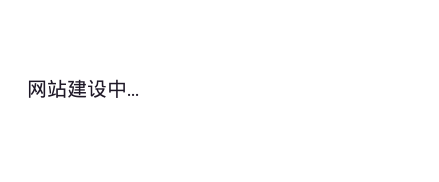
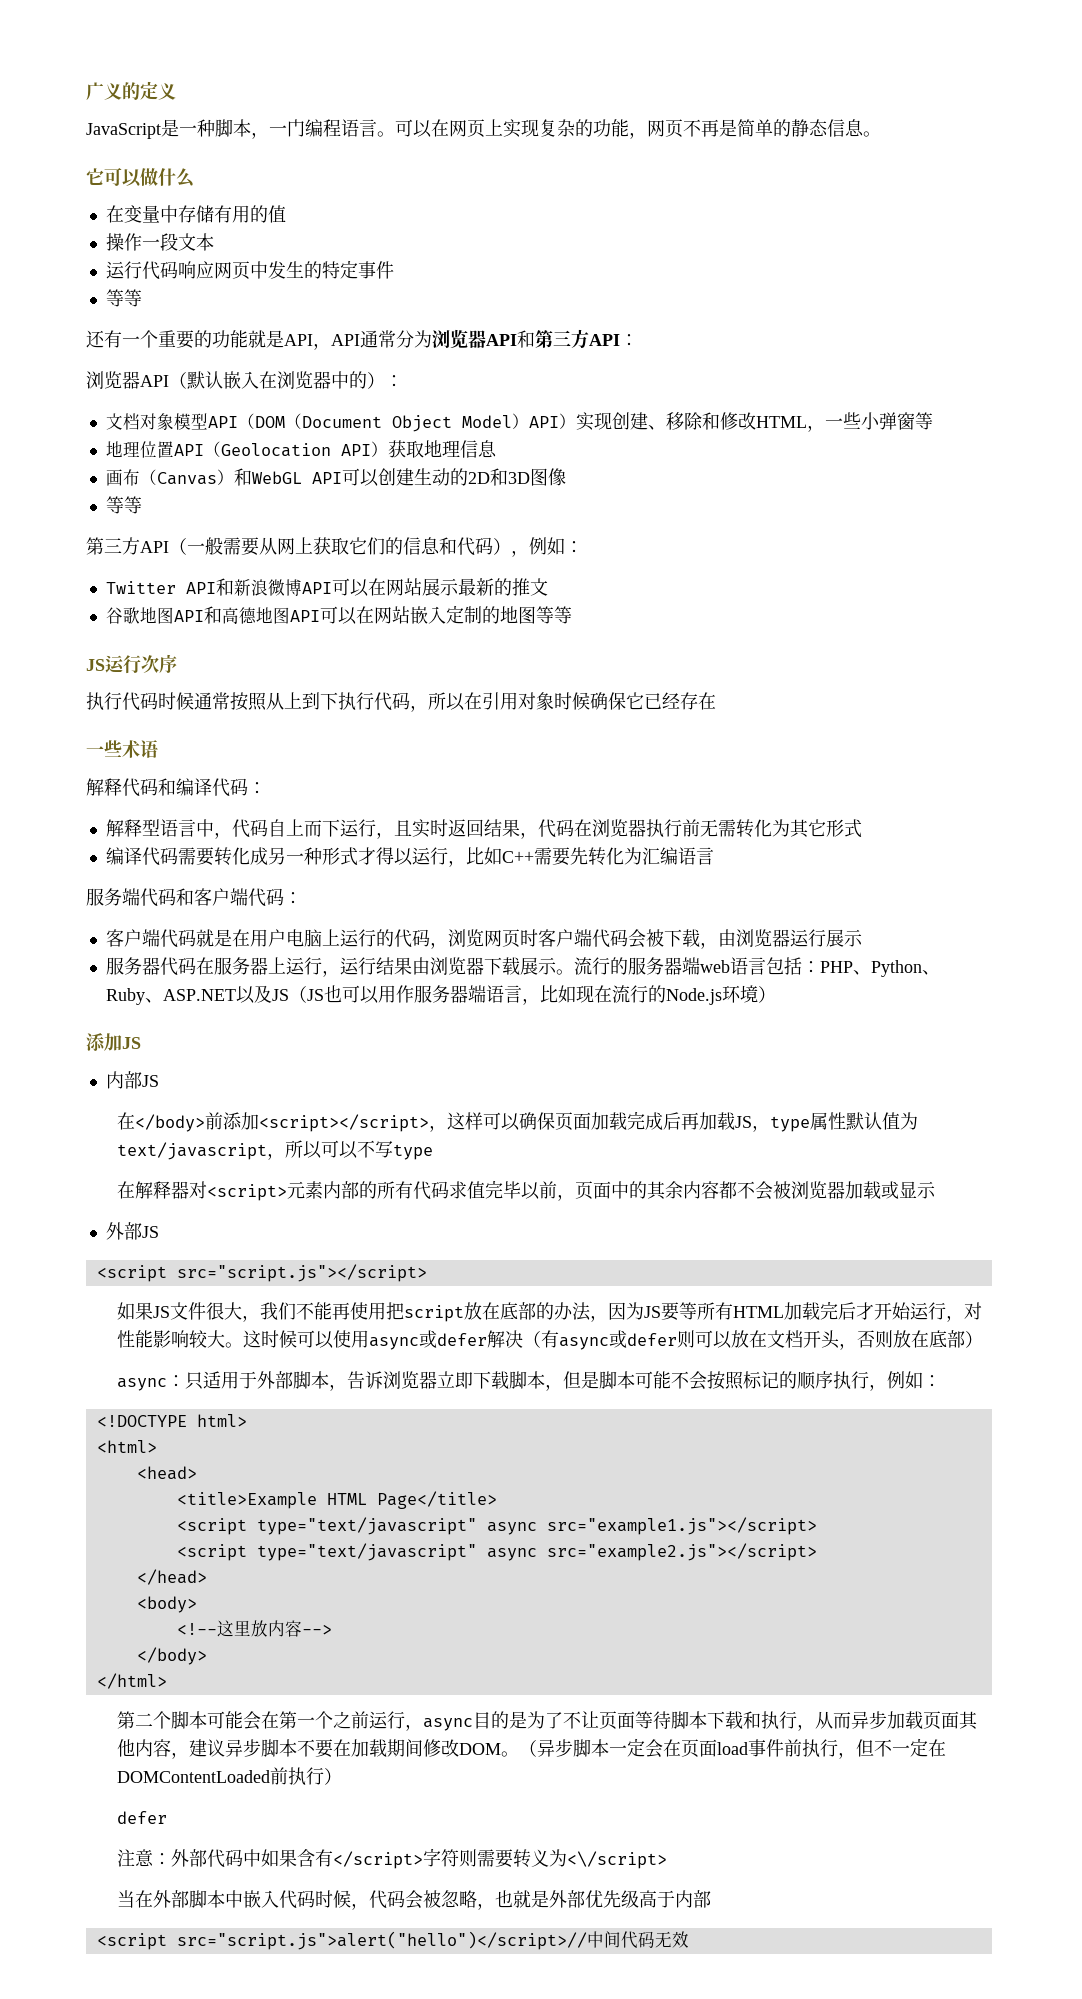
[27,79,139,98] 网站建设中... -> [86,81,176,100] [86,119,881,139] [86,167,195,187] [105,205,286,223] [105,233,214,251] [105,260,394,280] [105,289,142,307] [86,329,638,350] [86,371,403,389] [105,412,933,432] [105,440,497,458] [105,468,566,487] [105,496,142,514] [86,537,583,557] [105,578,548,597] [105,605,572,625] [86,654,177,674] [86,692,716,712] [86,740,158,758] [86,778,266,797] [105,819,862,839] [105,847,714,867] [86,888,302,907] [105,929,863,949] [105,957,940,977] [105,985,776,1005] [86,1033,141,1051] [105,1071,159,1089] [117,1111,919,1132] [117,1140,434,1160] [117,1180,937,1201] [105,1222,159,1240] [96,1264,427,1282] [117,1301,983,1322] [117,1330,984,1350] [117,1371,942,1391] [96,1414,247,1427] [96,1440,157,1453] [136,1466,197,1480] [176,1491,497,1509] [176,1517,817,1535] [176,1543,817,1561] [136,1569,207,1585] [136,1596,197,1613] [176,1620,332,1637] [136,1647,207,1665] [96,1673,167,1689] [117,1711,979,1731] [117,1738,947,1759] [117,1767,343,1785] [117,1811,168,1824] [117,1848,668,1869] [117,1890,712,1910] [96,1931,689,1950] 广义的定义 // JavaScript是一种脚本，一门编程语言。可以在网页上实现复杂的功能，网页不再是简单的静态信息。 // 它可以做什么 // 在变量中存储有用的值 // 操作一段文本 // 运行代码响应网页中发生的特定事件 // 等等 // 还有一个重要的功能就是API，API通常分为浏览器API和第三方API： // 浏览器API（默认嵌入在浏览器中的）： // 文档对象模型API（DOM（Document Object Model）API）实现创建、移除和修改HTML，一些小弹窗等 // 地理位置API（Geolocation API）获取地理信息 // 画布（Canvas）和WebGL API可以创建生动的2D和3D图像 // 等等 // 第三方API（一般需要从网上获取它们的信息和代码），例如： // Twitter API和新浪微博API可以在网站展示最新的推文 // 谷歌地图API和高德地图API可以在网站嵌入定制的地图等等 // JS运行次序 // 执行代码时候通常按照从上到下执行代码，所以在引用对象时候确保它已经存在 // 一些术语 // 解释代码和编译代码： // 解释型语言中，代码自上而下运行，且实时返回结果，代码在浏览器执行前无需转化为其它形式 // 编译代码需要转化成另一种形式才得以运行，比如C++需要先转化为汇编语言 // 服务端代码和客户端代码： // 客户端代码就是在用户电脑上运行的代码，浏览网页时客户端代码会被下载，由浏览器运行展示 // 服务器代码在服务器上运行，运行结果由浏览器下载展示。流行的服务器端web语言包括：PHP、Python、Ruby、ASP.NET以及JS（JS也可以用作服务器端语言，比如现在流行的Node.js环境） // 添加JS // 内部JS // 在</body>前添加<script></script>，这样可以确保页面加载完成后再加载JS，type属性默认值为text/javascript，所以可以不写type // 在解释器对<script>元素内部的所有代码求值完毕以前，页面中的其余内容都不会被浏览器加载或显示 // 外部JS // <script src="script.js"></script> // 如果JS文件很大，我们不能再使用把script放在底部的办法，因为JS要等所有HTML加载完后才开始运行，对性能影响较大。这时候可以使用async或defer解决（有async或defer则可以放在文档开头，否则放在底部） // async：只适用于外部脚本，告诉浏览器立即下载脚本，但是脚本可能不会按照标记的顺序执行，例如： // <!DOCTYPE html> // <html> // <head> // <title>Example HTML Page</title> // <script type="text/javascript" async src="example1.js"></script> // <script type="text/javascript" async src="example2.js"></script> // </head> // <body> // <!--这里放内容--> // </body> // </html> // 第二个脚本可能会在第一个之前运行，async目的是为了不让页面等待脚本下载和执行，从而异步加载页面其他内容，建议异步脚本不要在加载期间修改DOM。（异步脚本一定会在页面load事件前执行，但不一定在DOMContentLoaded前执行） // defer // 注意：外部代码中如果含有</script>字符则需要转义为<\/script> // 当在外部脚本中嵌入代码时候，代码会被忽略，也就是外部优先级高于内部 // <script src="script.js">alert("hello")</script>//中间代码无效

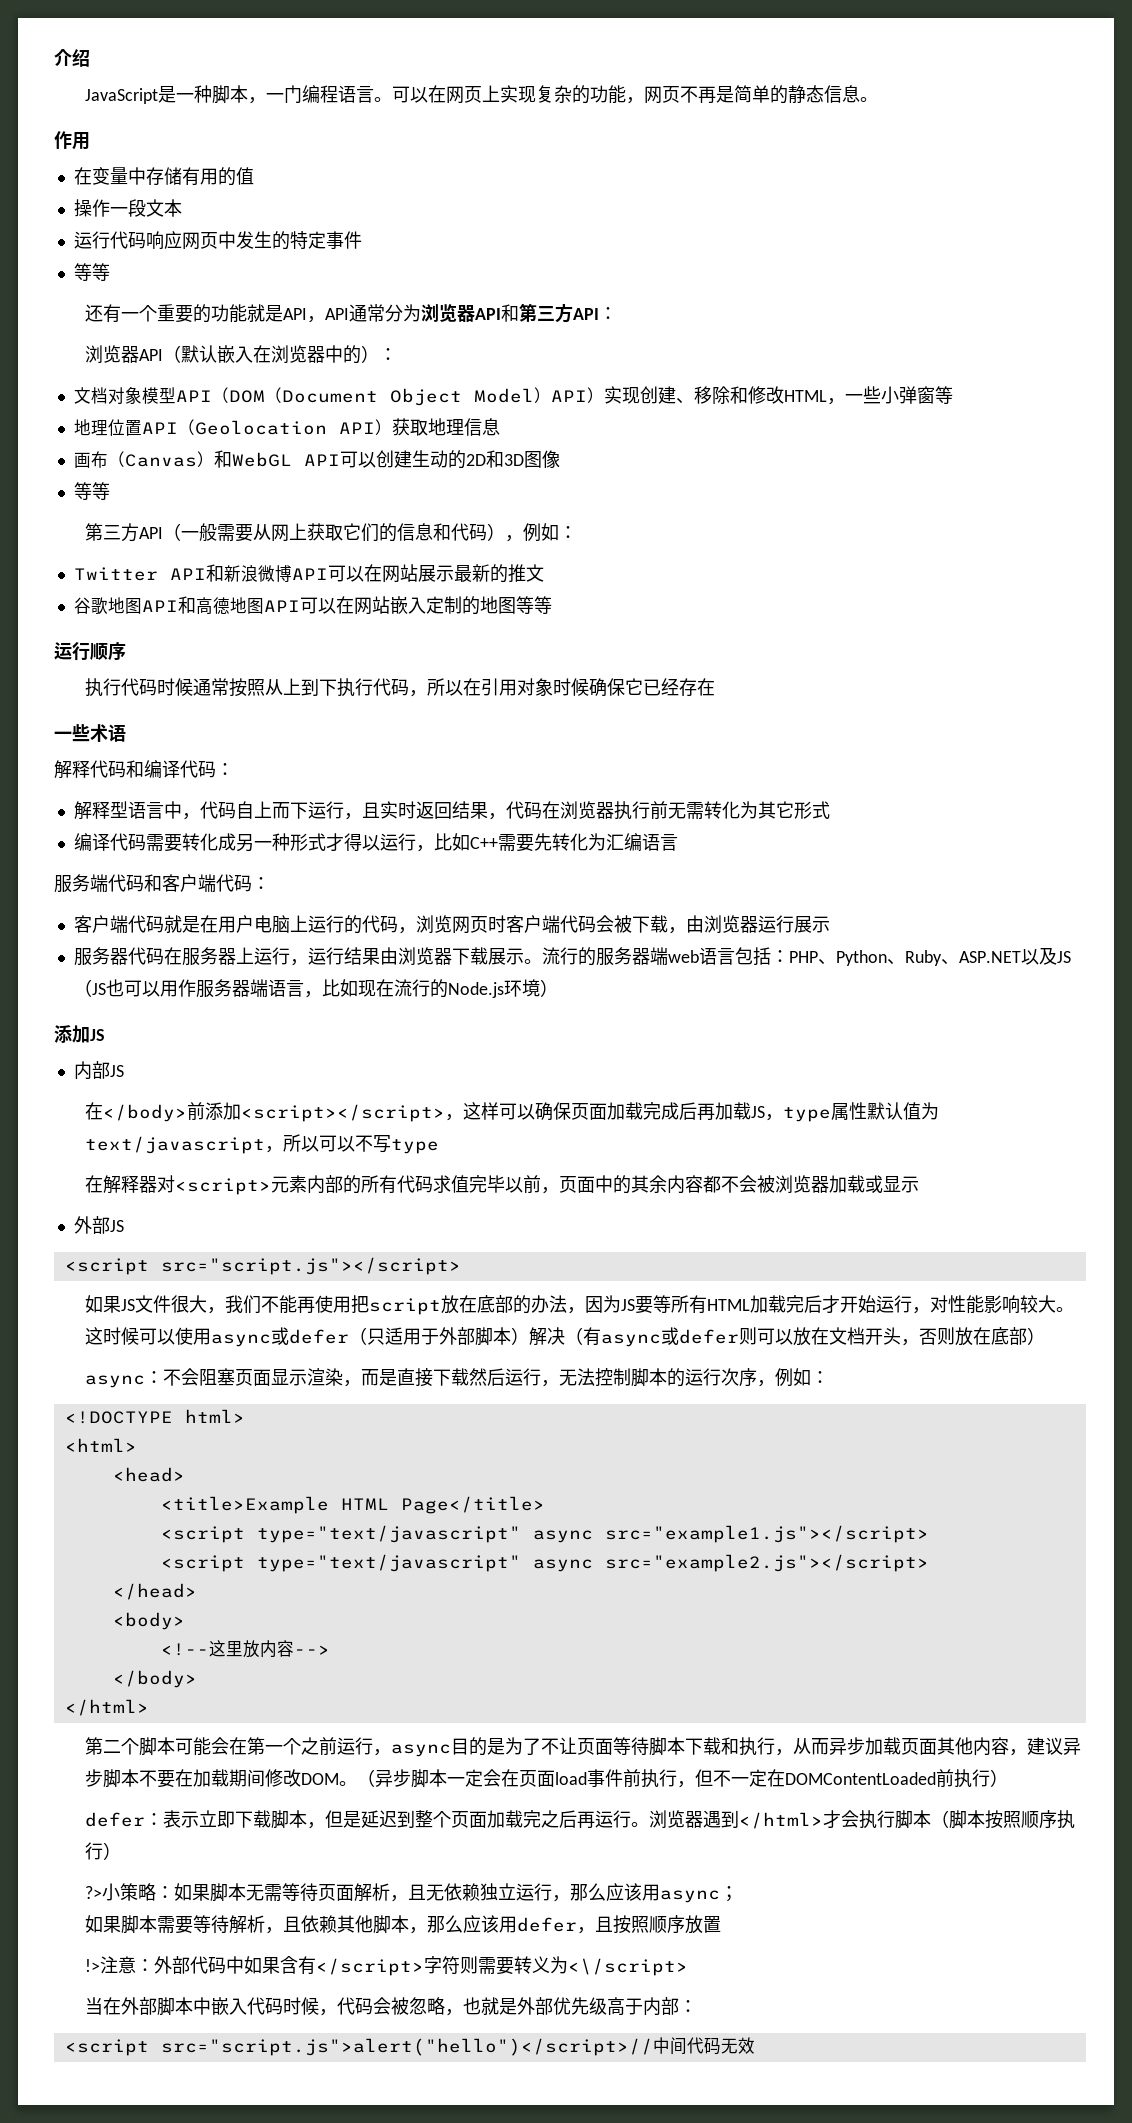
[86,81,176,100] 广义的定义 -> [54,49,90,67] 介绍
[86,167,195,187] 它可以做什么 -> [54,131,90,150] 作用
[86,655,159,674] JS运行次 -> [54,642,108,661] 运行顺
(488, 1339) none -> [349,1327,530,1346] （只适用于外部脚本）
[185,1371,870,1391] 只适用于外部脚本，告诉浏览器立即下载脚本，但是脚本可能不会按照标记的顺序执行 -> [163,1368,758,1387] 不会阻塞页面显示渲染，而是直接下载然后运行，无法控制脚本的运行次序
(168, 1817) // -> [145,1810,1076,1829] [85,1842,122,1860] [85,1883,739,1903] [85,1915,722,1934] [85,1959,101,1972] ：表示立即下载脚本，但是延迟到整个页面加载完之后再运行。浏览器遇到</html>才会执行脚本（脚本按照顺序执行） // ?>小策略：如果脚本无需等待页面解析，且无依赖独立运行，那么应该用async； // 如果脚本需要等待解析，且依赖其他脚本，那么应该用defer，且按照顺序放置 // !>
(712, 1899) none -> [679,2000,698,2013] ：

